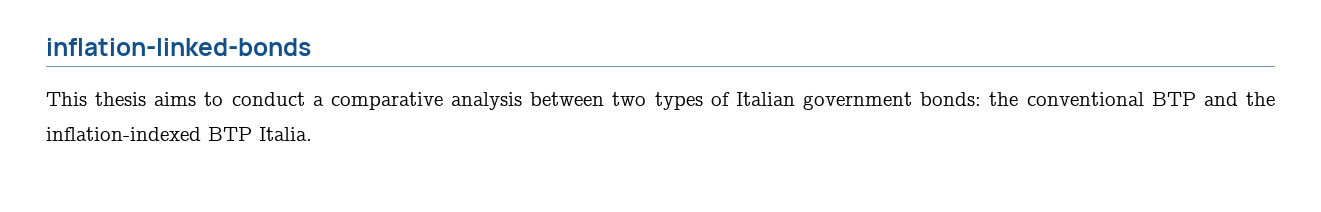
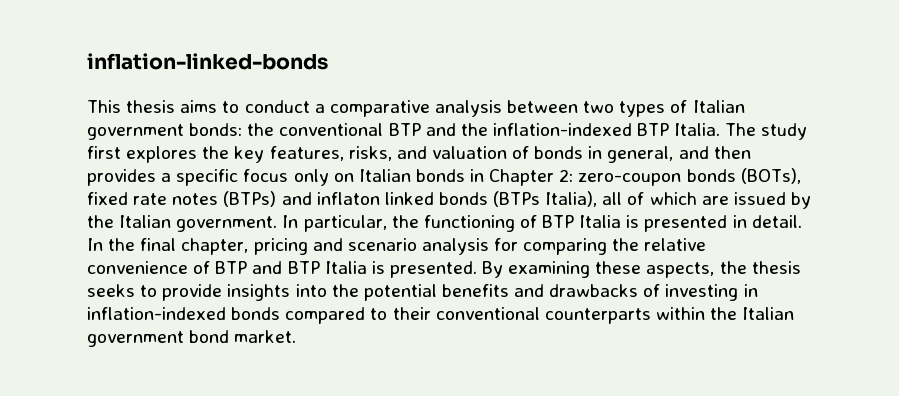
(312, 134) none -> [725,123,808,140] [87,146,751,163] [87,168,801,186] [87,191,811,209] [87,215,802,232] [87,238,707,255] [87,261,801,278] [87,284,758,301] [87,307,795,324] [87,330,297,347] The study first explores the key features, risks, and valuation of bonds in general, and then provides a specific focus only on Italian bonds in Chapter 2: zero-coupon bonds (BOTs), fixed rate notes (BTPs) and inflaton linked bonds (BTPs Italia), all of which are issued by the Italian government. In particular, the functioning of BTP Italia is presented in detail. In the final chapter, pricing and scenario analysis for comparing the relative convenience of BTP and BTP Italia is presented. By examining these aspects, the thesis seeks to provide insights into the potential benefits and drawbacks of investing in inflation-indexed bonds compared to their conventional counterparts within the Italian government bond market.

